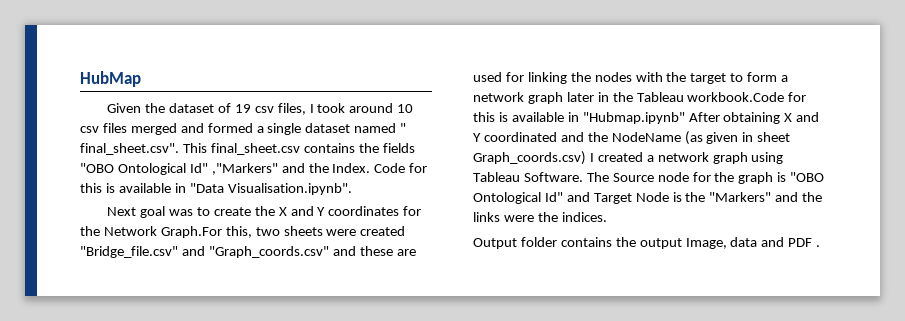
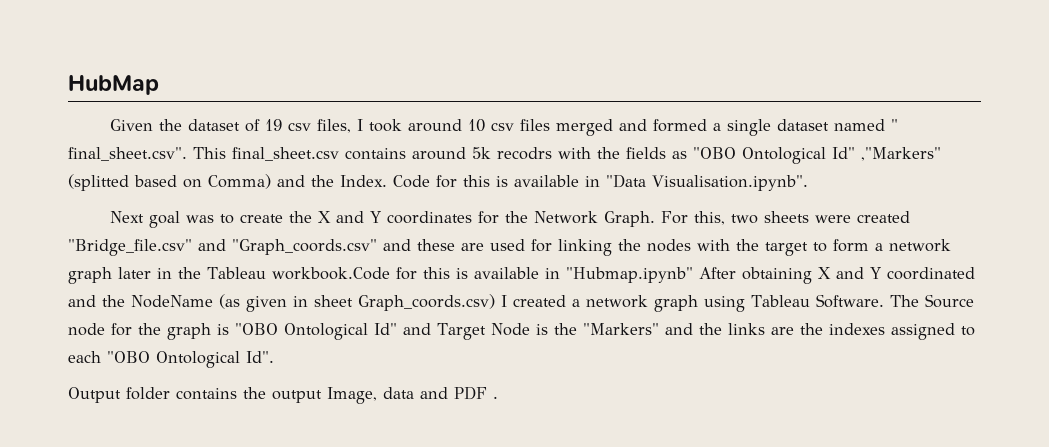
(355, 148) none -> [412,147,591,160] around 5k recodrs with
(415, 148) none -> [672,151,687,159] as
(278, 169) none -> [68,174,271,191] (splitted based on Comma)
[160,226,222,238] Graph.For -> [604,211,689,227] Graph. For
[503,212,607,222] were the indices. -> [770,323,975,340] [68,351,274,368] are the indexes assigned to each "OBO Ontological Id".

